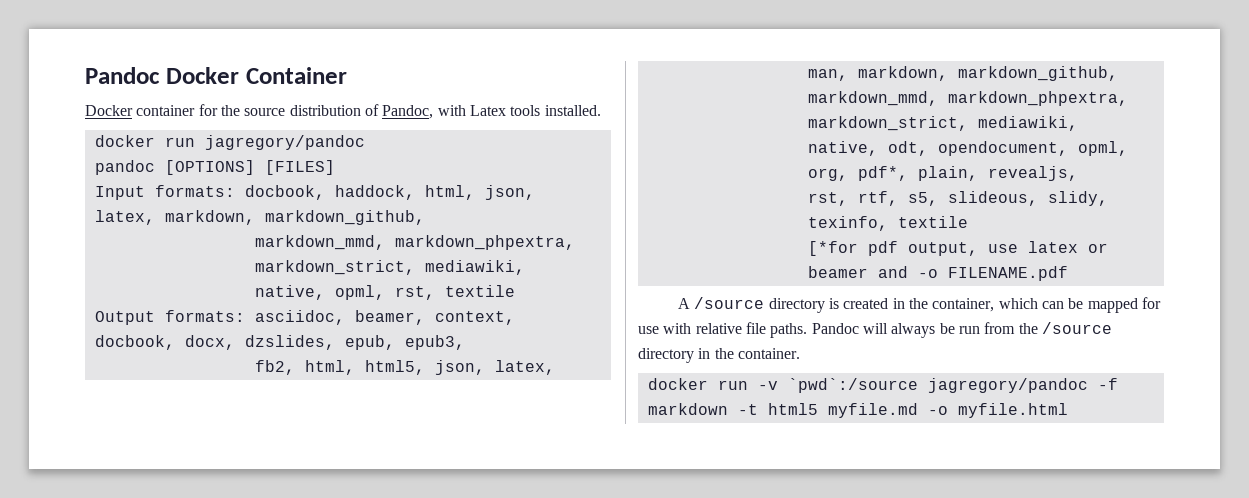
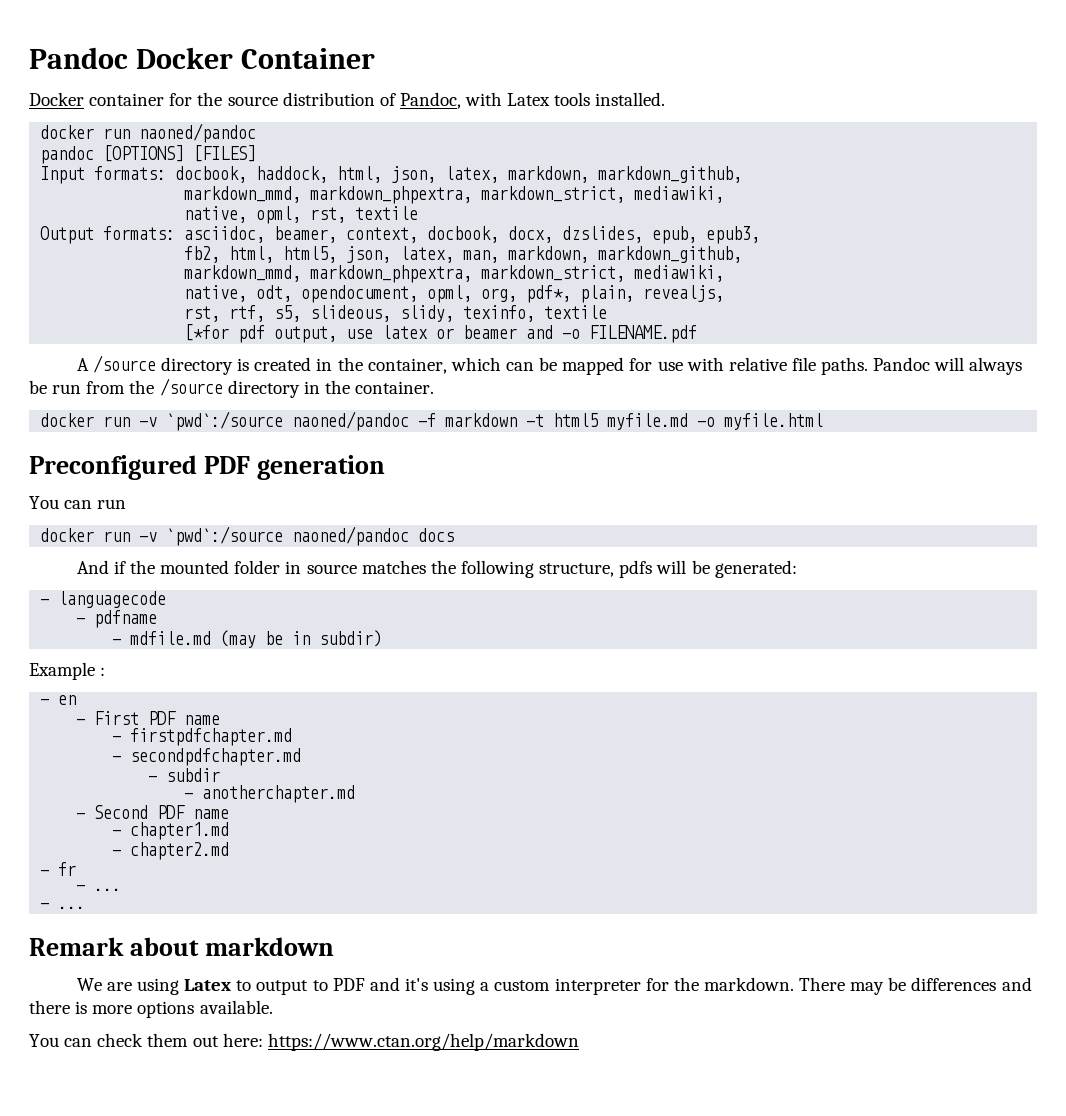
[204,135,365,150] jagregory/pandoc -> [139,123,257,143] naoned/pandoc
[927,378,1088,393] jagregory/pandoc -> [292,411,410,431] naoned/pandoc
(1068, 410) none -> [29,455,385,480] [29,496,127,509] [40,526,455,546] [76,560,797,578] [40,591,167,608] [76,610,158,628] [112,630,383,648] [29,662,106,680] [40,695,77,705] [76,711,221,725] [112,728,293,746] [112,748,302,766] [148,768,221,782] [184,785,356,803] [76,805,230,819] [112,822,230,840] [112,842,230,860] [40,862,77,876] [76,885,122,891] [40,903,86,909] [29,937,334,956] [76,977,1032,995] [29,1000,273,1018] [29,1033,579,1051] // Preconfigured PDF generation // You can run // docker run -v `pwd`:/source naoned/pandoc docs // And if the mounted folder in source matches the following structure, pdfs will be generated: // - languagecode // - pdfname // - mdfile.md (may be in subdir) // Example : // - en // - First PDF name // - firstpdfchapter.md // - secondpdfchapter.md // - subdir // - anotherchapter.md // - Second PDF name // - chapter1.md // - chapter2.md // - fr // - ... // - ... // Remark about markdown // We are using Latex to output to PDF and it's using a custom interpreter for the markdown. There may be differences and there is more options available. // You can check them out here: https://www.ctan.org/help/markdown

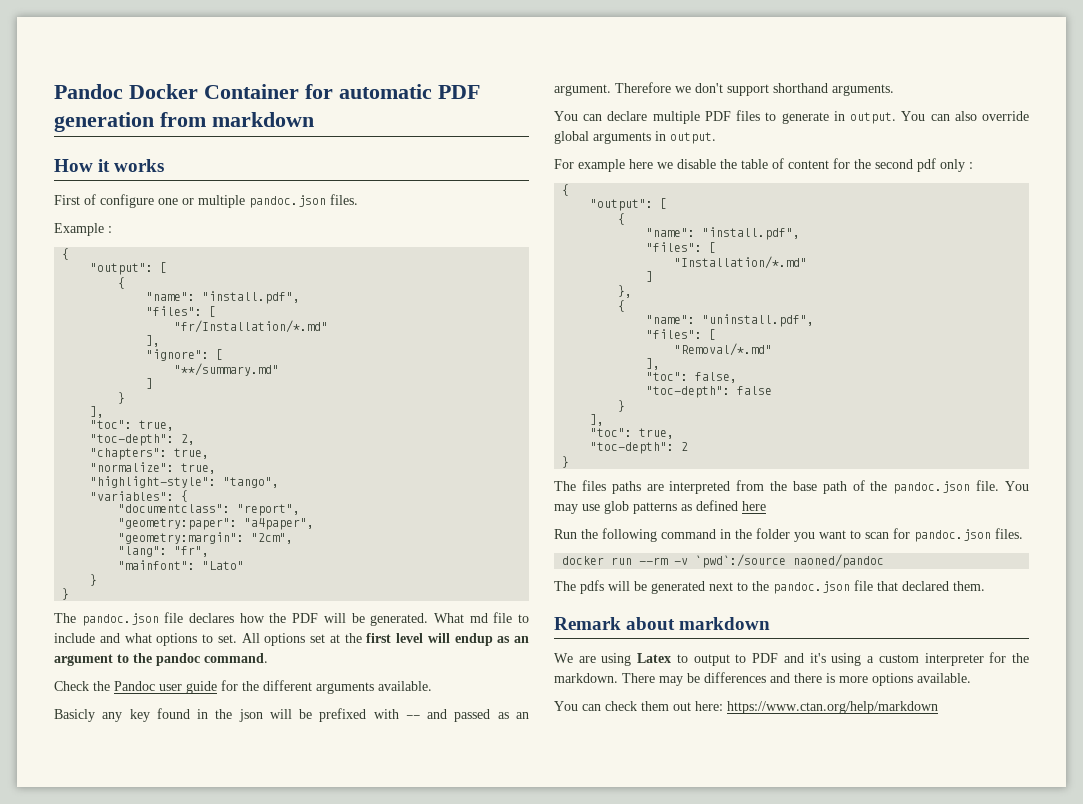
[29,92,666,109] [40,123,257,143] [40,145,257,164] [40,166,743,184] [184,186,725,204] [184,206,419,224] [40,226,761,244] [184,246,743,263] [184,265,725,283] [184,285,725,303] [184,305,608,322] [184,324,698,343] [76,355,1023,375] [29,378,435,398] [40,411,824,431] [29,455,385,480] [29,496,127,509] [40,526,455,546] [76,560,797,578] [40,591,167,608] [76,610,158,628] [112,630,383,648] [29,662,106,680] [40,695,77,705] [76,711,221,725] [112,728,293,746] [112,748,302,766] [148,768,221,782] [184,785,356,803] [76,805,230,819] [112,822,230,840] [112,842,230,860] [40,862,77,876] [76,885,122,891] [40,903,86,909] // Docker container for the source distribution of Pandoc, with Latex tools installed. // docker run naoned/pandoc // pandoc [OPTIONS] [FILES] // Input formats: docbook, haddock, html, json, latex, markdown, markdown_github, // markdown_mmd, markdown_phpextra, markdown_strict, mediawiki, // native, opml, rst, textile // Output formats: asciidoc, beamer, context, docbook, docx, dzslides, epub, epub3, // fb2, html, html5, json, latex, man, markdown, markdown_github, // markdown_mmd, markdown_phpextra, markdown_strict, mediawiki, // native, odt, opendocument, opml, org, pdf*, plain, revealjs, // rst, rtf, s5, slideous, slidy, texinfo, textile // [*for pdf output, use latex or beamer and -o FILENAME.pdf // A /source directory is created in the container, which can be mapped for use with relative file paths. Pandoc will always be run from the /source directory in the container. // docker run -v `pwd`:/source naoned/pandoc -f markdown -t html5 myfile.md -o myfile.html // Preconfigured PDF generation // You can run // docker run -v `pwd`:/source naoned/pandoc docs // And if the mounted folder in source matches the following structure, pdfs will be generated: // - languagecode // - pdfname // - mdfile.md (may be in subdir) // Example : // - en // - First PDF name // - firstpdfchapter.md // - secondpdfchapter.md // - subdir // - anotherchapter.md // - Second PDF name // - chapter1.md // - chapter2.md // - fr // - ... // - ... -> [305,84,480,99] [54,112,314,132] [54,159,165,172] [54,194,358,208] [54,223,112,236] [62,248,70,260] [90,262,168,275] [118,277,126,289] [146,291,301,304] [146,306,217,317] [174,320,329,333] [146,335,161,347] [146,349,224,361] [174,363,280,376] [146,378,154,389] [118,392,126,404] [90,406,105,418] [90,420,175,431] [90,434,196,446] [90,448,210,460] [90,462,217,474] [90,476,280,488] [90,490,189,502] [118,504,301,516] [118,518,315,530] [118,532,294,544] [118,546,210,557] [118,560,245,570] [90,574,98,586] [62,588,70,600] [54,612,529,626] [54,633,529,646] [54,653,268,666] [54,680,432,694] [54,708,529,722] [554,82,894,96] [554,110,1029,124] [554,131,716,144] [554,158,973,172] [562,184,570,196] [590,198,668,211] [618,213,626,225] [646,227,801,240] [646,242,717,253] [674,256,808,269] [646,271,654,282] [618,285,633,298] [618,300,626,312] [646,314,815,327] [646,329,717,340] [674,343,773,356] [646,358,661,370] [646,372,738,383] [646,386,773,398] [618,400,626,412] [590,414,605,426] [590,428,675,439] [590,442,689,454] [562,456,570,468] [554,480,1029,494] [554,500,766,514] [554,528,1023,542] [562,554,885,568] [554,580,985,594] for automatic PDF generation from markdown // How it works // First of configure one or multiple pandoc.json files. // Example : // { // "output": [ // { // "name": "install.pdf", // "files": [ // "fr/Installation/*.md" // ], // "ignore": [ // "**/summary.md" // ] // } // ], // "toc": true, // "toc-depth": 2, // "chapters": true, // "normalize": true, // "highlight-style": "tango", // "variables": { // "documentclass": "report", // "geometry:paper": "a4paper", // "geometry:margin": "2cm", // "lang": "fr", // "mainfont": "Lato" // } // } // The pandoc.json file declares how the PDF will be generated. What md file to include and what options to set. All options set at the first level will endup as an argument to the pandoc command. // Check the Pandoc user guide for the different arguments available. // Basicly any key found in the json will be prefixed with -- and passed as an argument. Therefore we don't support shorthand arguments. // You can declare multiple PDF files to generate in output. You can also override global arguments in output. // For example here we disable the table of content for the second pdf only : // { // "output": [ // { // "name": "install.pdf", // "files": [ // "Installation/*.md" // ] // }, // { // "name": "uninstall.pdf", // "files": [ // "Removal/*.md" // ], // "toc": false, // "toc-depth": false // } // ], // "toc": true, // "toc-depth": 2 // } // The files paths are interpreted from the base path of the pandoc.json file. You may use glob patterns as defined here // Run the following command in the folder you want to scan for pandoc.json files. // docker run --rm -v `pwd`:/source naoned/pandoc // The pdfs will be generated next to the pandoc.json file that declared them.

